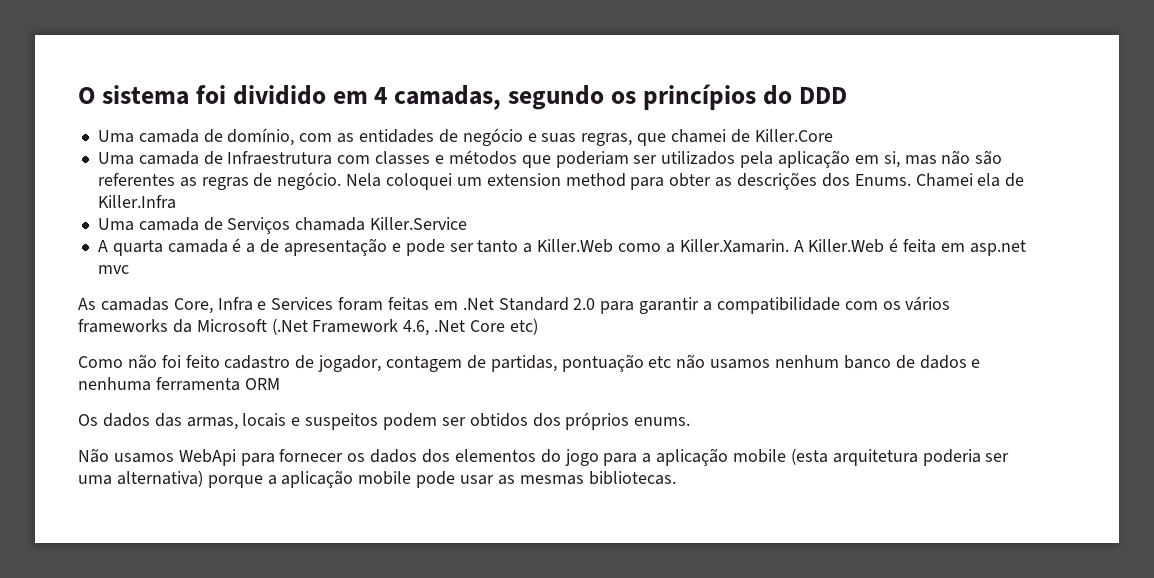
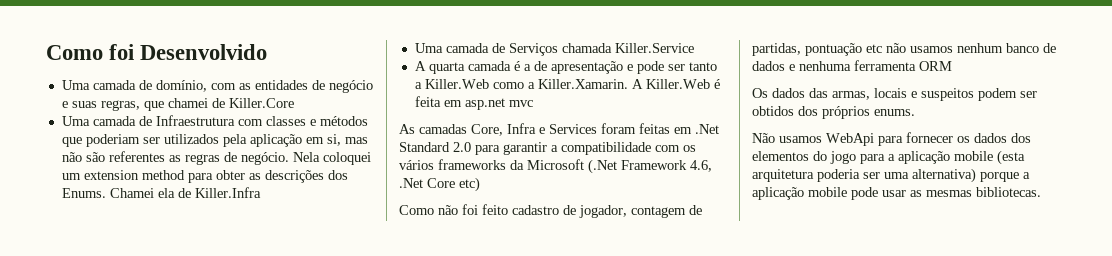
[78,84,847,110] O sistema foi dividido em 4 camadas, segundo os princípios do DDD -> [46,44,268,60] Como foi Desenvolvido

